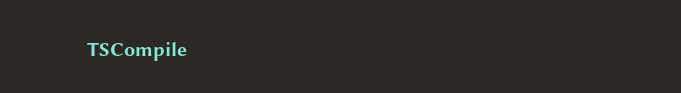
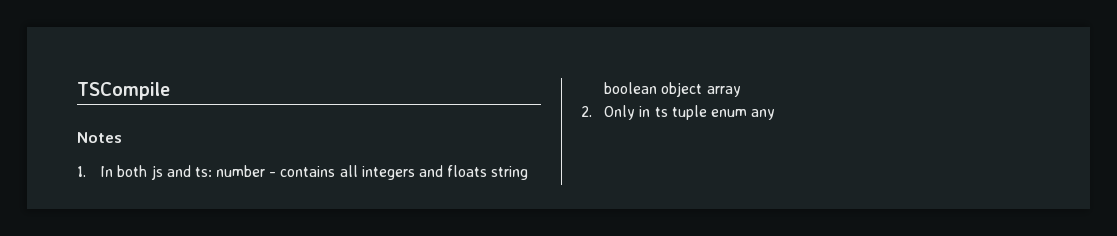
(187, 51) none -> [77,132,122,143] [77,165,529,180] [604,82,741,97] [581,105,776,120] // Notes // 1. In both js and ts: number - contains all integers and floats string boolean object array // 2. Only in ts tuple enum any

